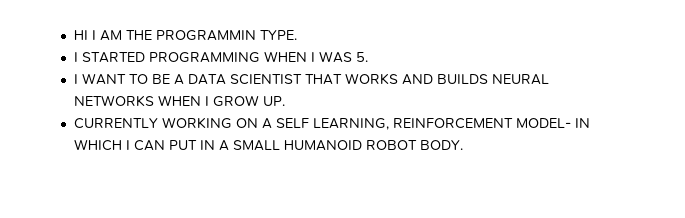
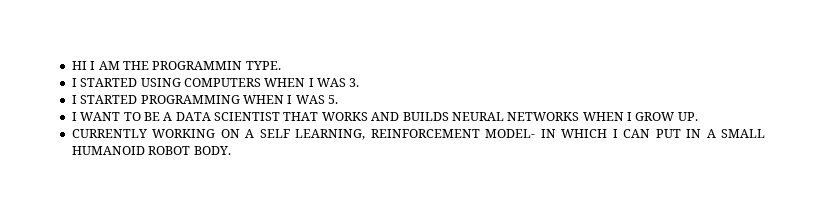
(297, 35) none -> [71,78,360,87] // I STARTED USING COMPUTERS WHEN I WAS 3.

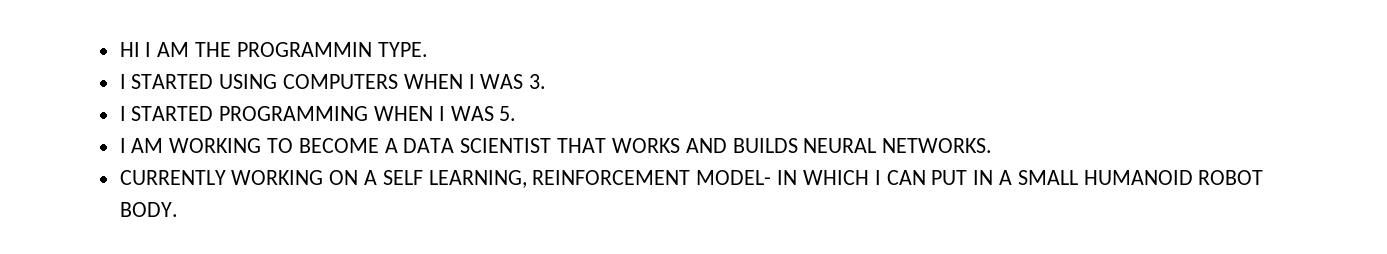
[80,112,160,121] WANT TO BE -> [131,138,379,153] AM WORKING TO BECOME
[507,112,698,121] NETWORKS WHEN I GROW UP. -> [882,138,993,153] NETWORKS.

